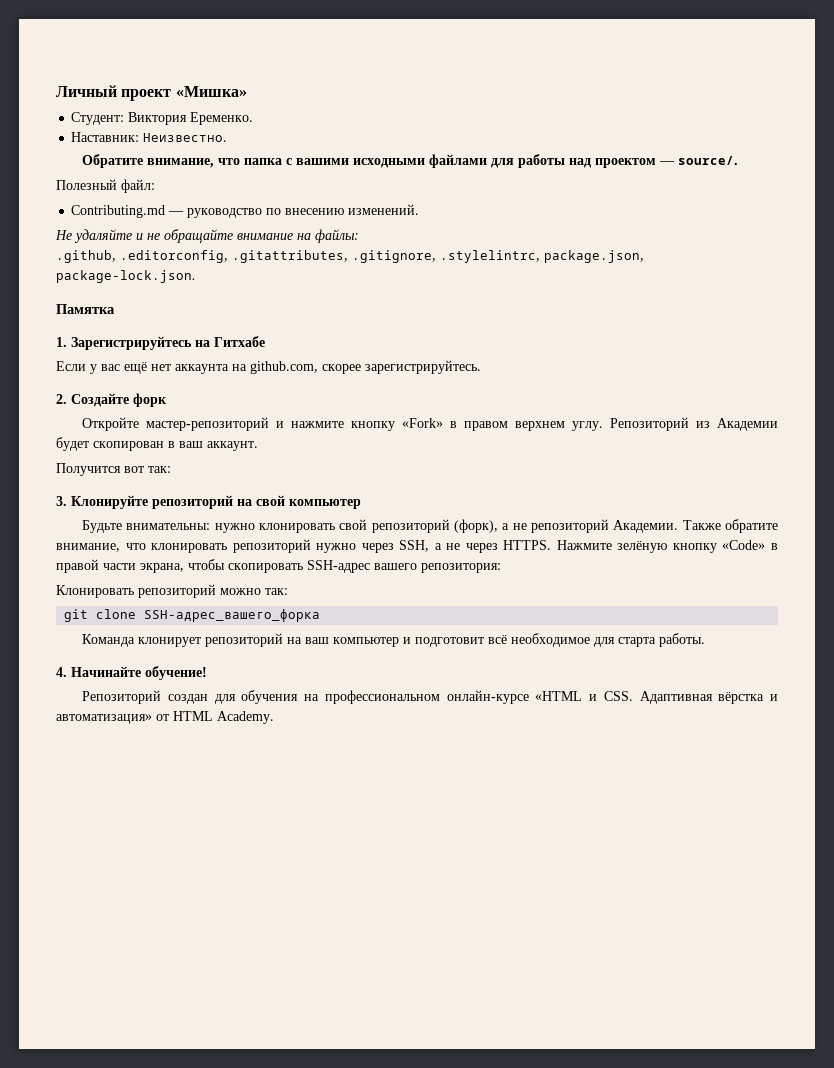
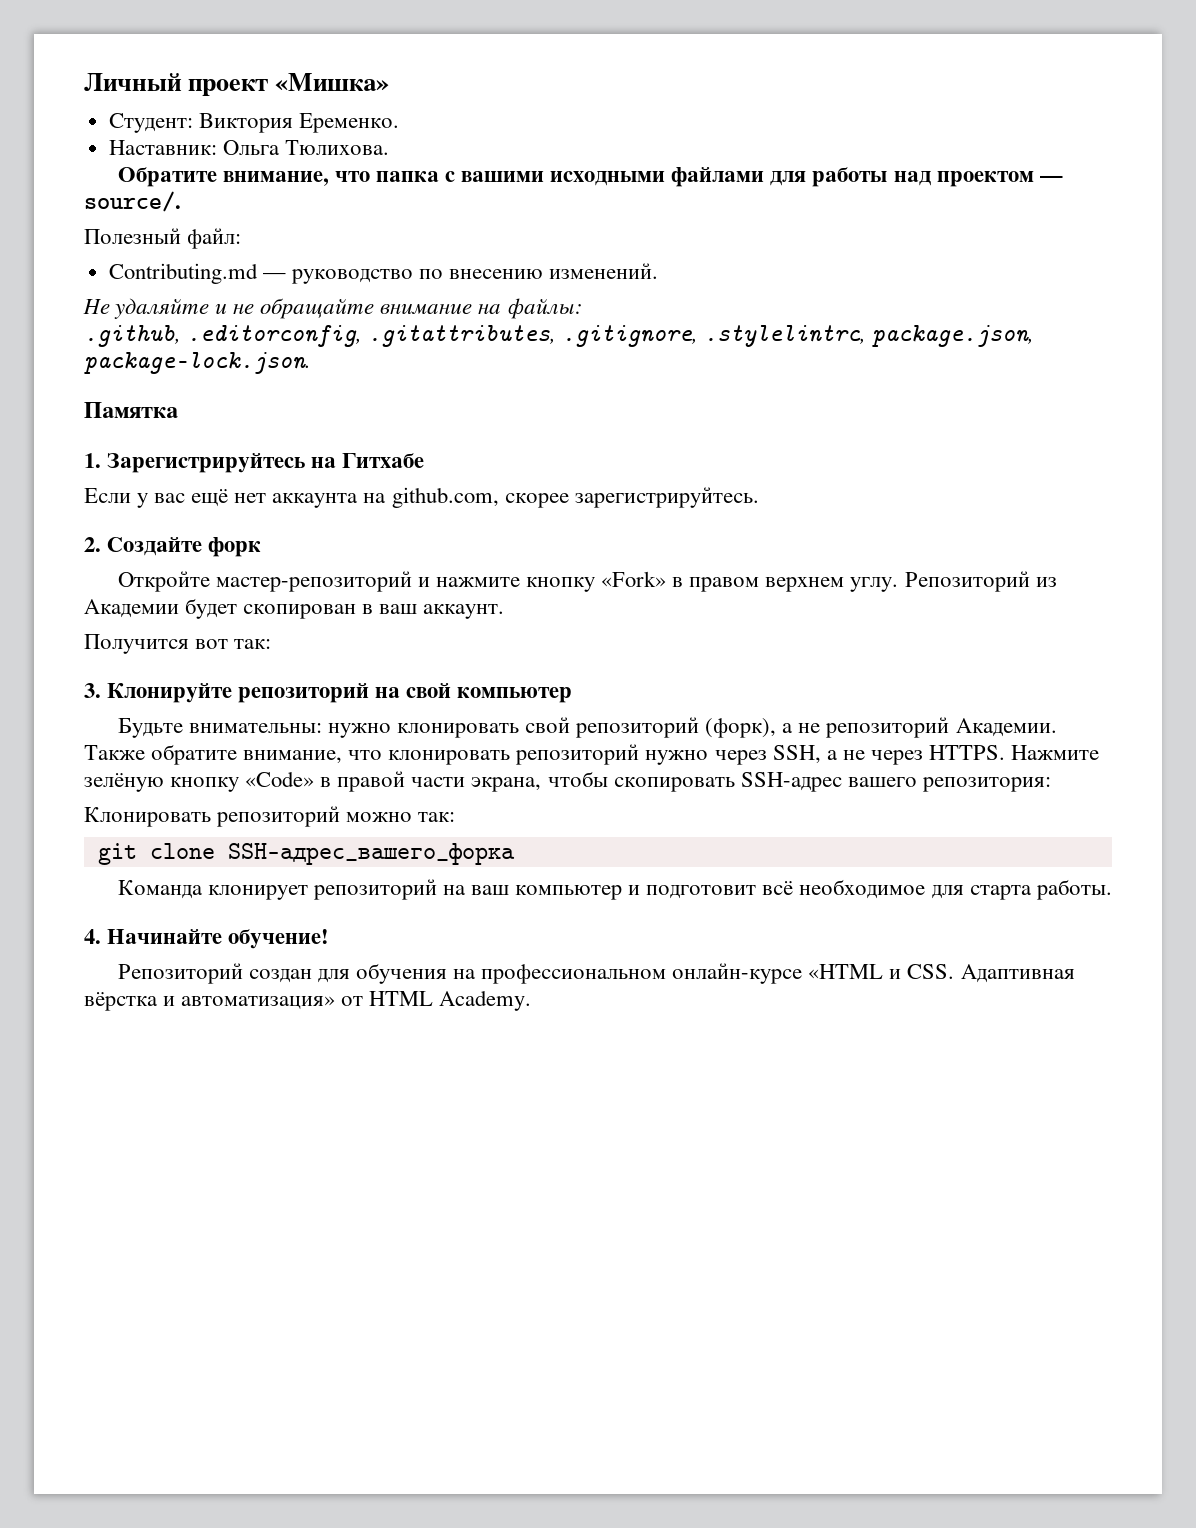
[143,133,228,142] Неизвестно. -> [222,140,389,155] Ольга Тюлихова.

